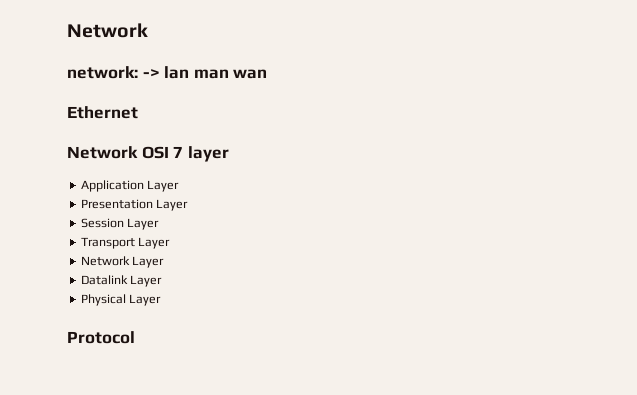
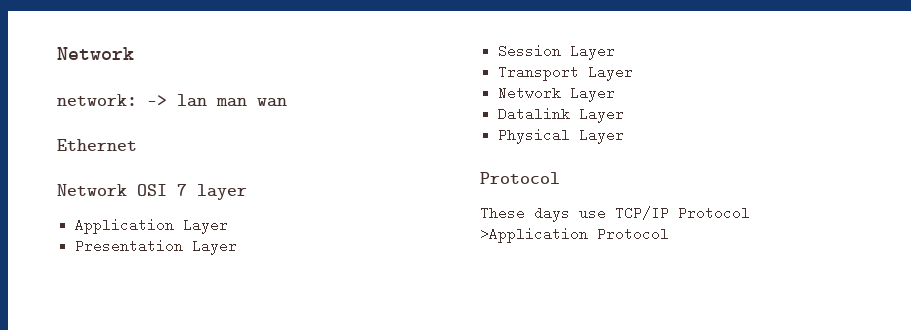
(135, 337) none -> [480,206,750,222] [480,227,669,243] // These days use TCP/IP Protocol >Application Protocol

